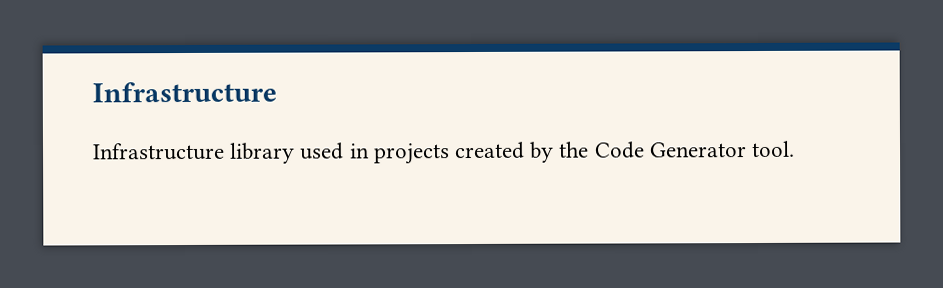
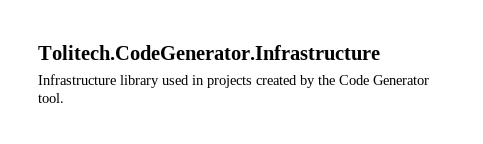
[92,81,277,103] Infrastructure -> [38,45,380,60] Tolitech.CodeGenerator.Infrastructure

